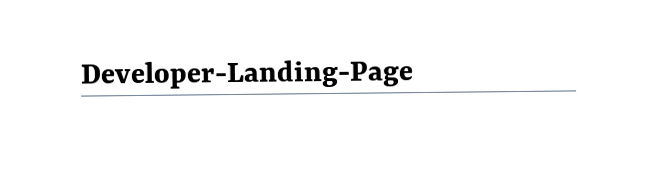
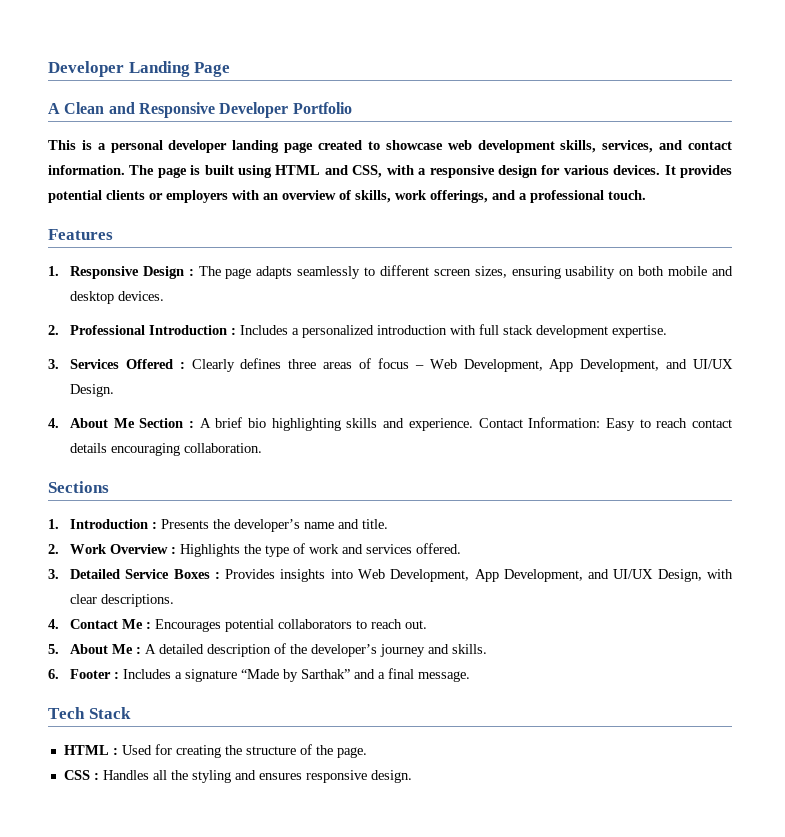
[80,59,414,90] Developer-Landing-Page -> [48,61,231,77] [48,102,352,118] [48,140,733,153] [48,165,732,178] [48,190,646,203] [48,229,113,240] [48,265,733,279] [69,291,164,304] [48,324,667,338] [48,358,733,372] [69,384,114,397] [48,417,732,431] [69,443,262,456] [48,481,109,493] [48,519,388,532] [48,543,461,557] [48,569,733,582] [69,594,174,607] [48,619,427,632] [48,643,487,657] [48,668,470,682] [48,707,131,719] [63,744,367,758] [63,770,412,783] Developer Landing Page // A Clean and Responsive Developer Portfolio // This is a personal developer landing page created to showcase web development skills, services, and contact information. The page is built using HTML and CSS, with a responsive design for various devices. It provides potential clients or employers with an overview of skills, work offerings, and a professional touch. // Features // 1. Responsive Design : The page adapts seamlessly to different screen sizes, ensuring usability on both mobile and desktop devices. // 2. Professional Introduction : Includes a personalized introduction with full stack development expertise. // 3. Services Offered : Clearly defines three areas of focus – Web Development, App Development, and UI/UX Design. // 4. About Me Section : A brief bio highlighting skills and experience. Contact Information: Easy to reach contact details encouraging collaboration. // Sections // 1. Introduction : Presents the developer’s name and title. // 2. Work Overview : Highlights the type of work and services offered. // 3. Detailed Service Boxes : Provides insights into Web Development, App Development, and UI/UX Design, with clear descriptions. // 4. Contact Me : Encourages potential collaborators to reach out. // 5. About Me : A detailed description of the developer’s journey and skills. // 6. Footer : Includes a signature “Made by Sarthak” and a final message. // Tech Stack // HTML : Used for creating the structure of the page. // CSS : Handles all the styling and ensures responsive design.

